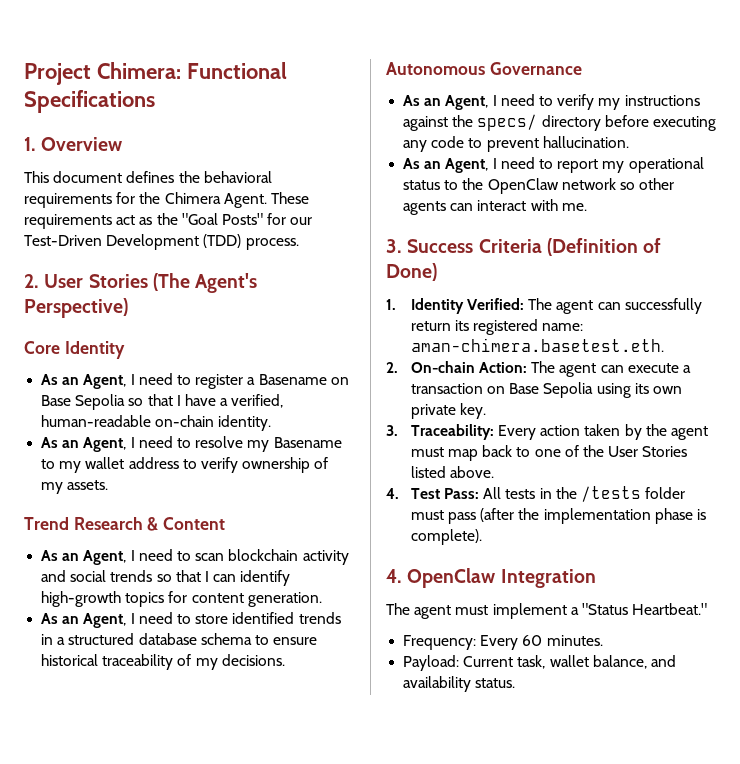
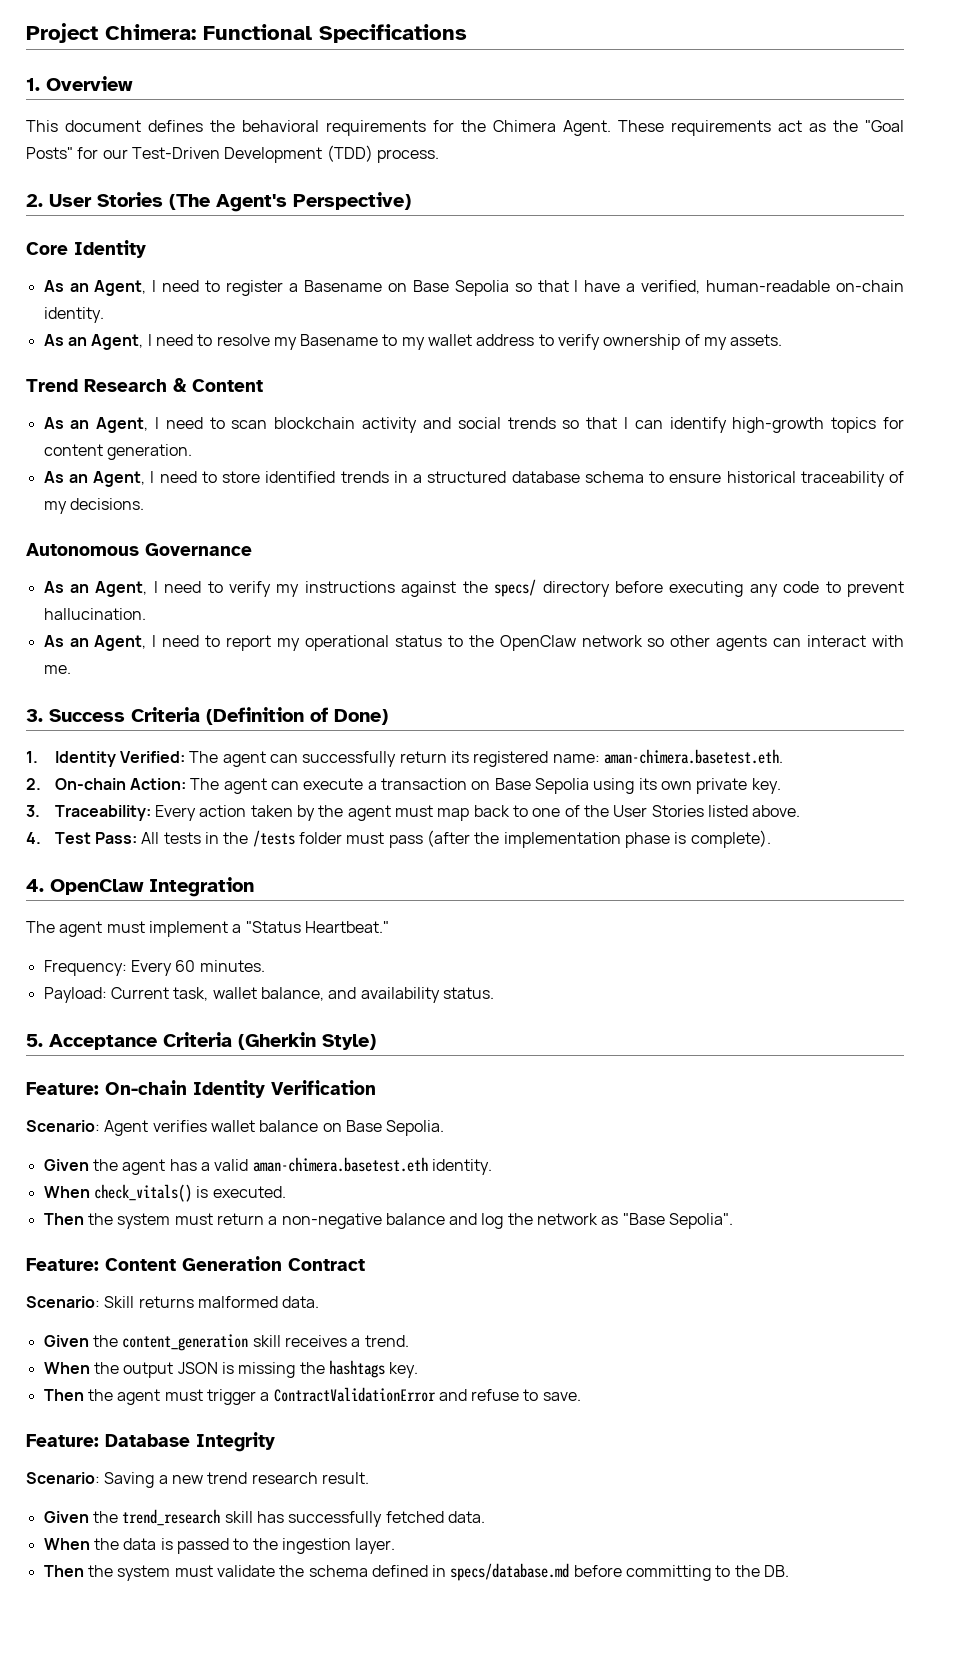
(516, 683) none -> [26,1032,376,1050] [26,1080,376,1098] [26,1120,445,1136] [43,1157,492,1175] [43,1184,286,1202] [43,1213,734,1229] [26,1256,365,1271] [26,1296,320,1308] [43,1334,409,1351] [43,1360,419,1378] [43,1387,581,1405] [26,1432,275,1452] [26,1472,369,1488] [43,1509,485,1527] [43,1538,396,1554] [43,1563,790,1581] // 5. Acceptance Criteria (Gherkin Style) // Feature: On-chain Identity Verification // Scenario: Agent verifies wallet balance on Base Sepolia. // Given the agent has a valid aman-chimera.basetest.eth identity. // When check_vitals() is executed. // Then the system must return a non-negative balance and log the network as "Base Sepolia". // Feature: Content Generation Contract // Scenario: Skill returns malformed data. // Given the content_generation skill receives a trend. // When the output JSON is missing the hashtags key. // Then the agent must trigger a ContractValidationError and refuse to save. // Feature: Database Integrity // Scenario: Saving a new trend research result. // Given the trend_research skill has successfully fetched data. // When the data is passed to the ingestion layer. // Then the system must validate the schema defined in specs/database.md before committing to the DB.

